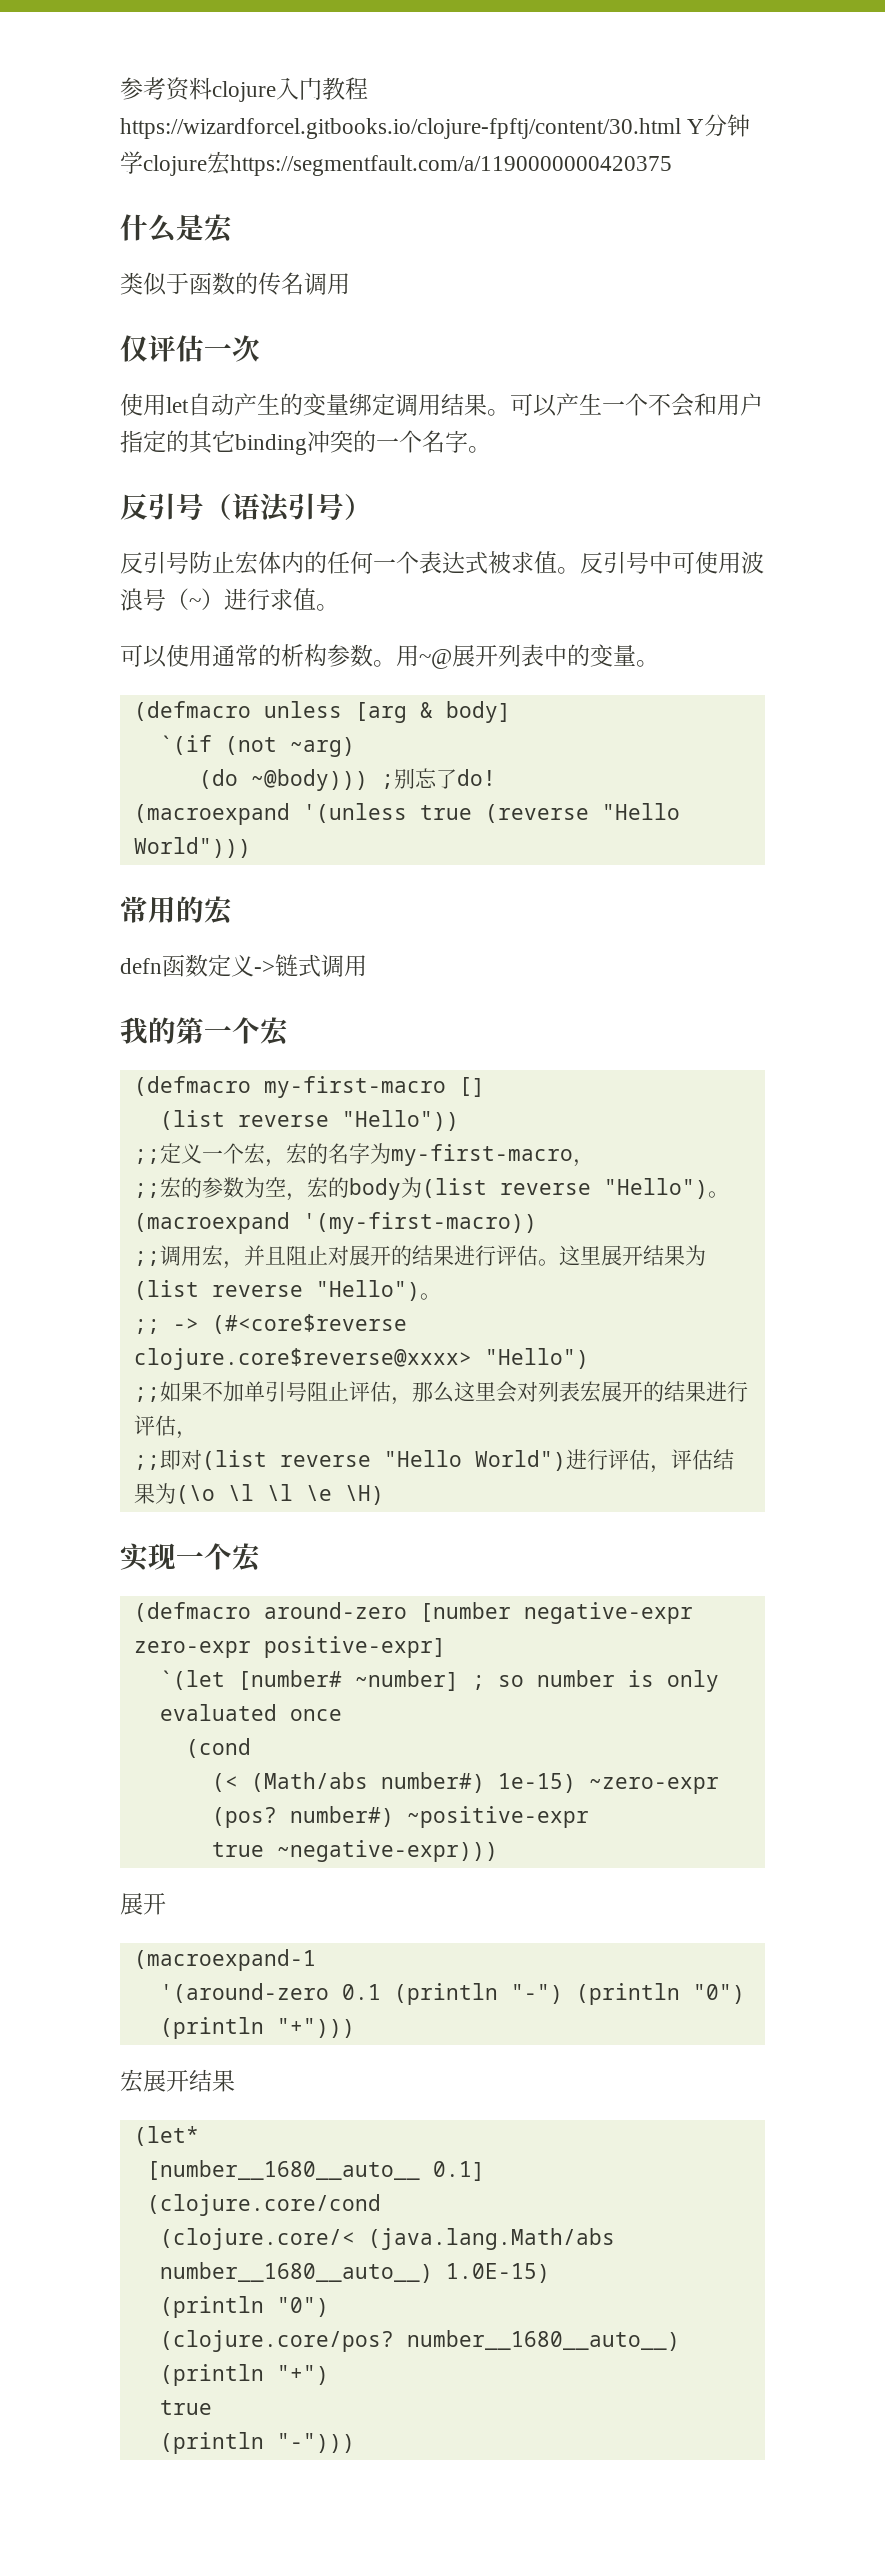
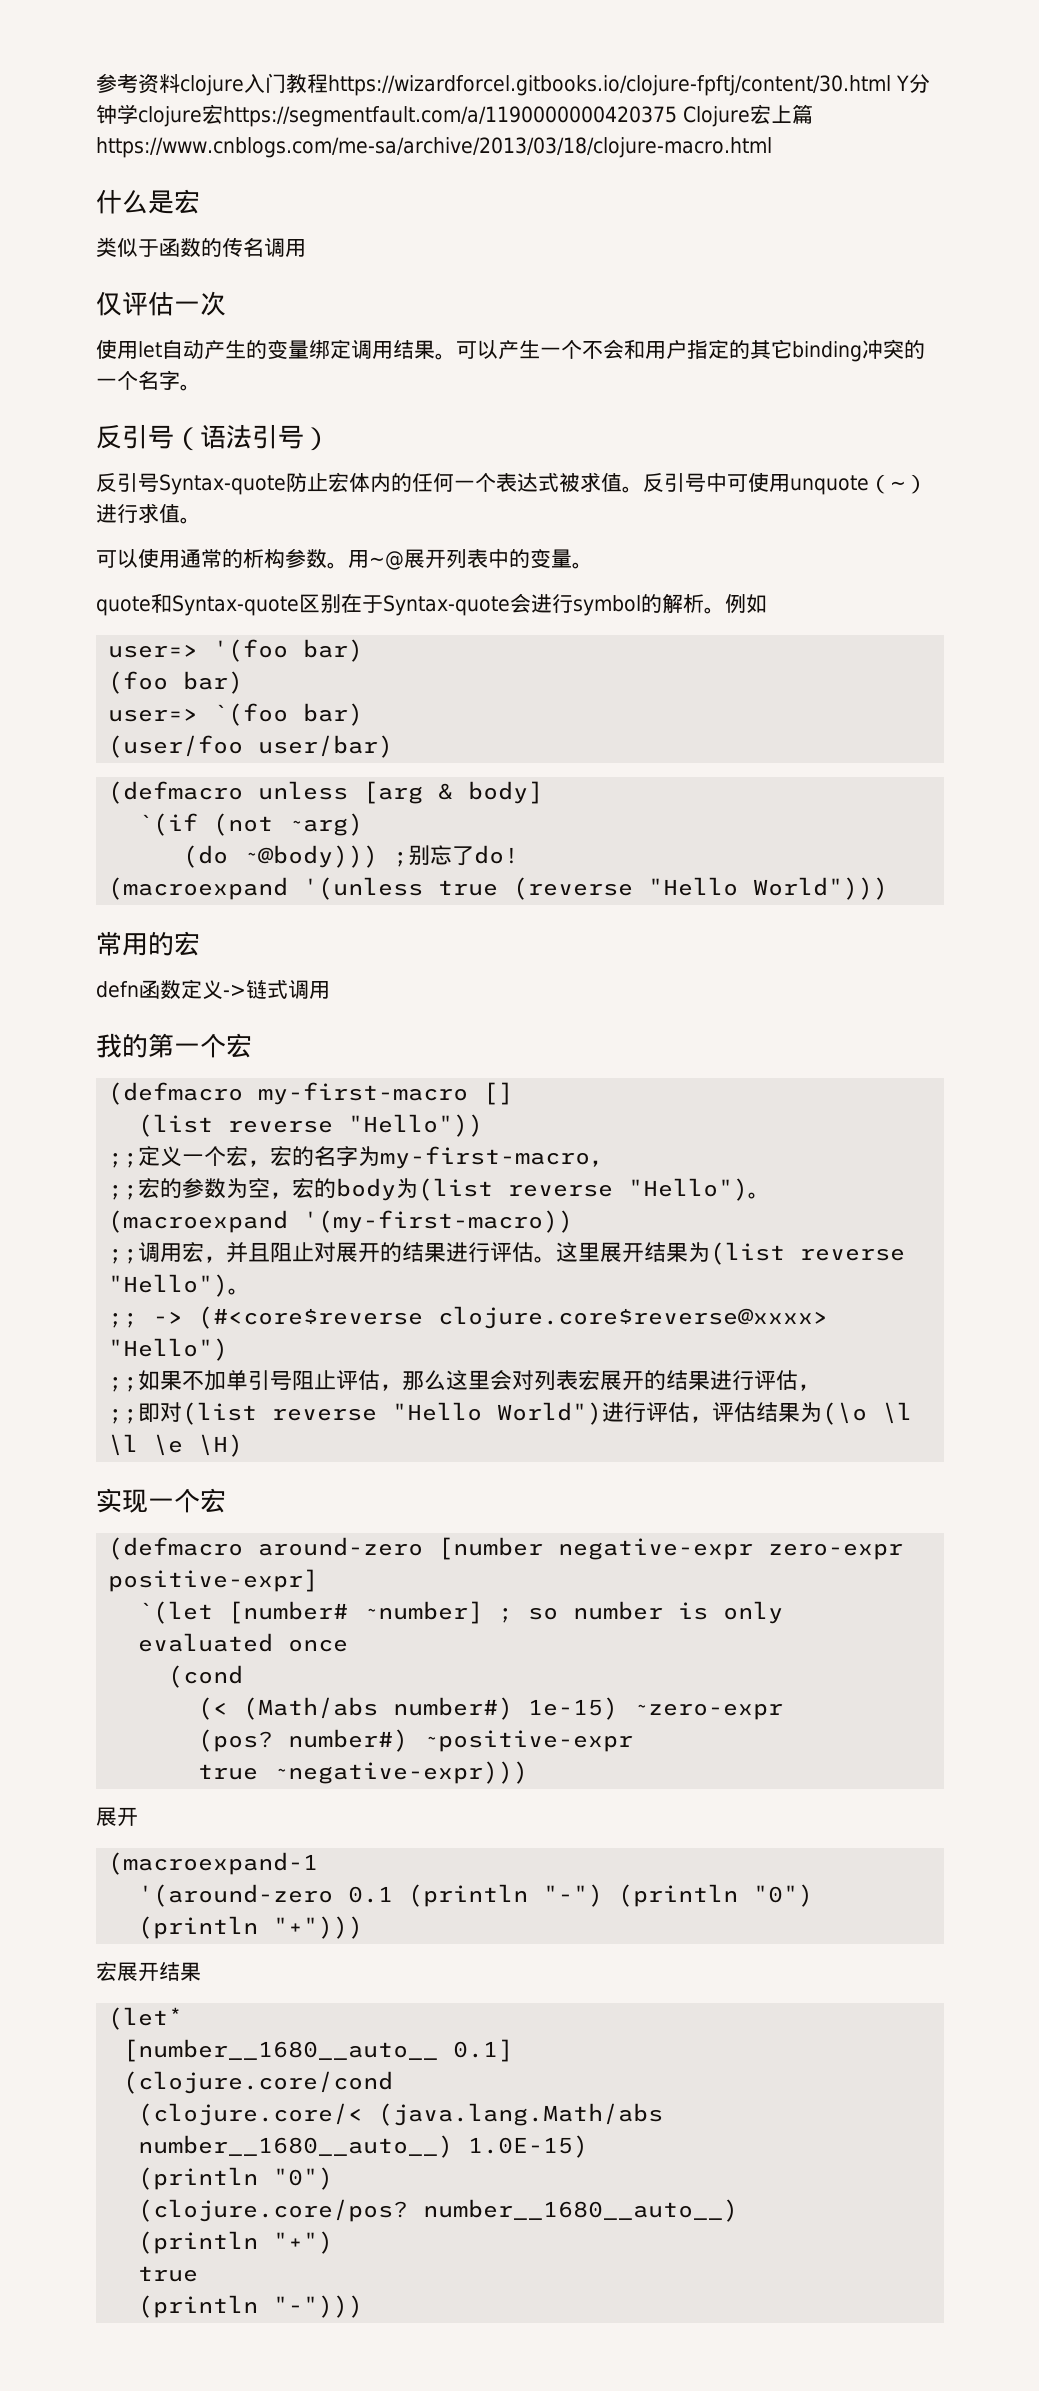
(672, 165) none -> [683,104,813,127] [96,137,772,158] Clojure宏上篇https://www.cnblogs.com/me-sa/archive/2013/03/18/clojure-macro.html
(189, 562) none -> [159,474,286,495] Syntax-quote
[741,551,764,574] [120,588,166,611] 波浪号 -> [790,475,869,495] unquote
(659, 663) none -> [96,593,767,616] [108,639,364,662] [108,671,244,694] [108,703,364,726] [108,735,394,758] // quote和Syntax-quote区别在于Syntax-quote会进行symbol的解析。例如 // user=> '(foo bar) // (foo bar) // user=> `(foo bar) // (user/foo user/bar)

